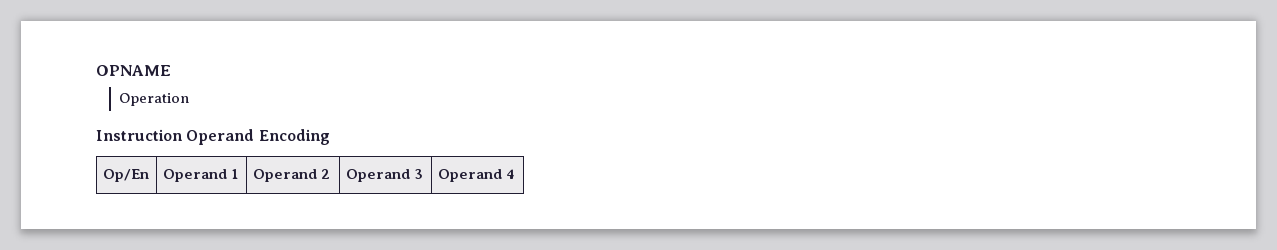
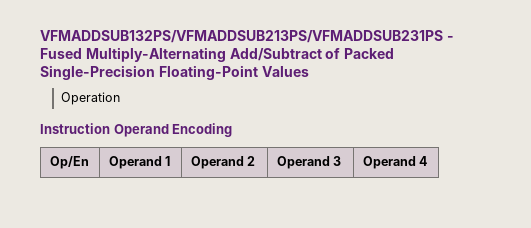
[96,65,171,76] OPNAME -> [40,30,454,43] [40,47,395,62] [40,65,309,80] VFMADDSUB132PS/VFMADDSUB213PS/VFMADDSUB231PS - Fused Multiply-Alternating Add/Subtract of Packed Single-Precision Floating-Point Values

